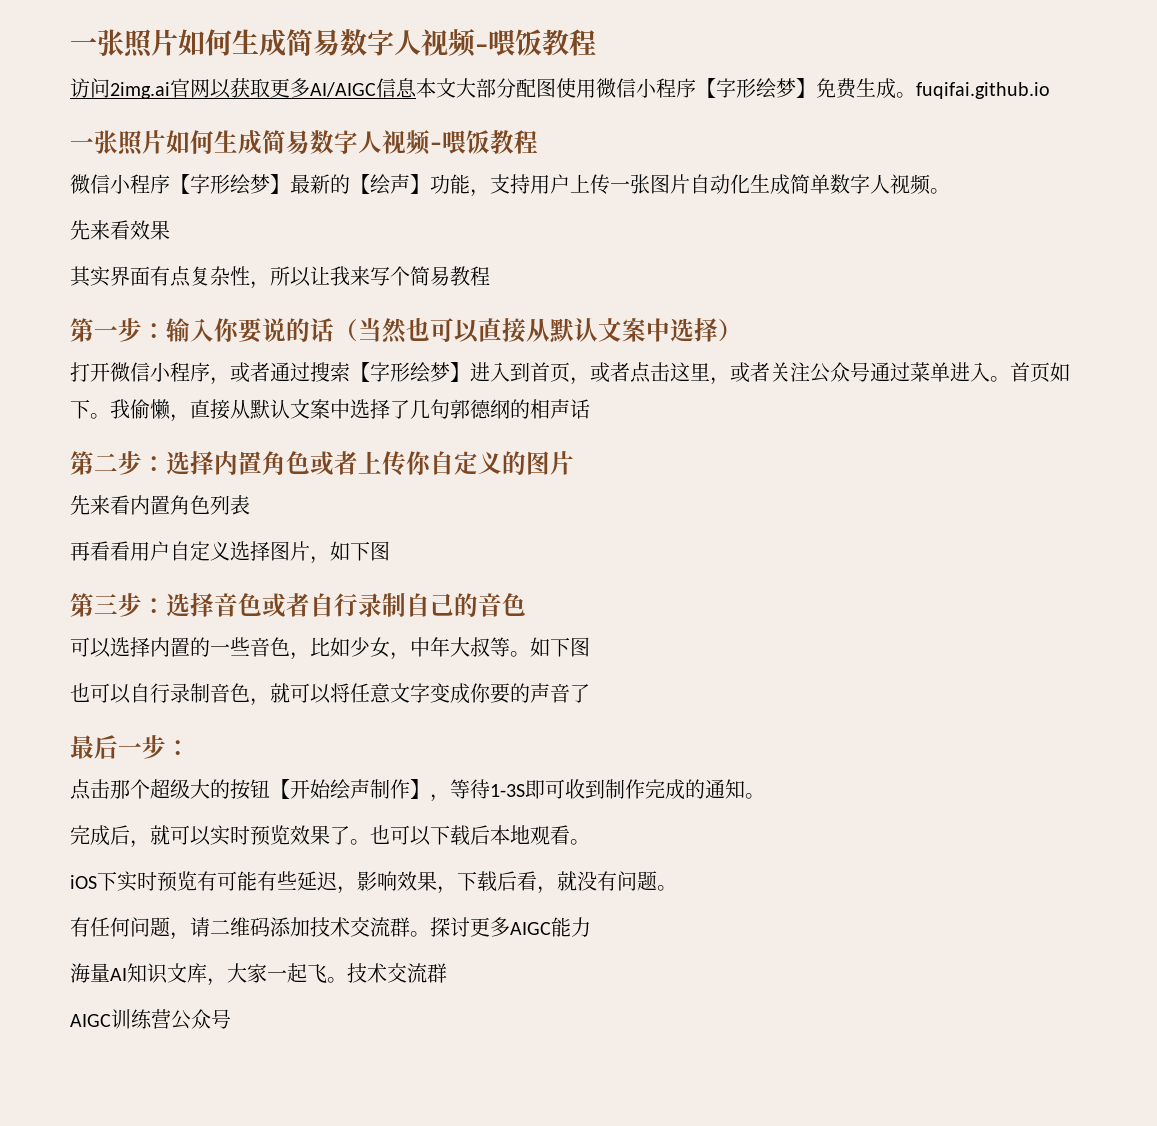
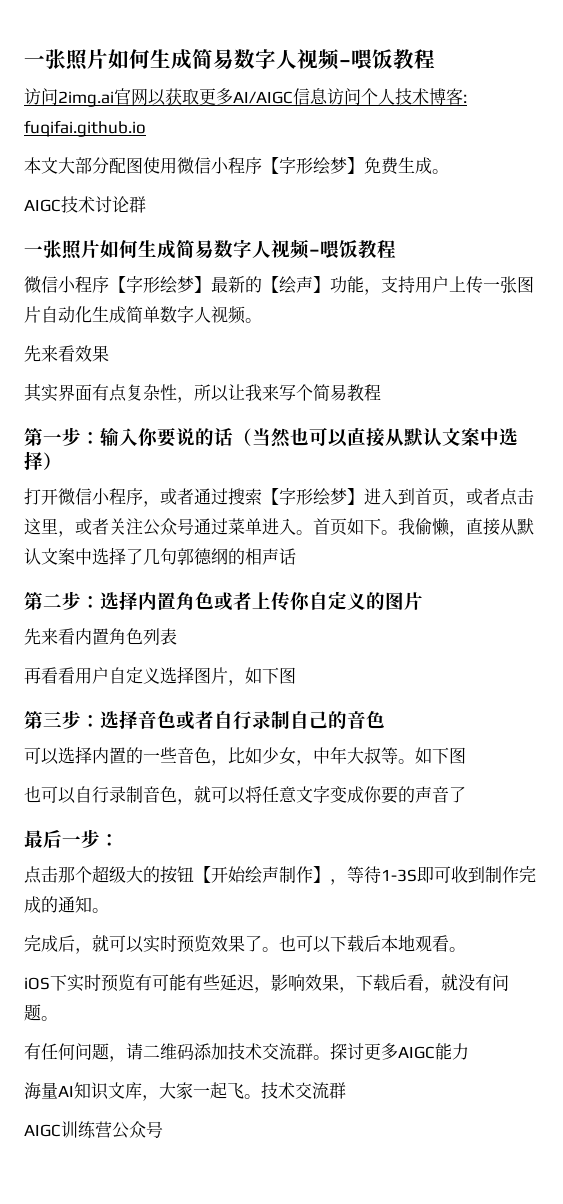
(417, 88) none -> [327,88,467,105] [24,120,146,137] 访问个人技术博客: fuqifai.github.io //
[916,82,1050,99] fuqifai.github.io -> [24,196,146,213] // AIGC技术讨论群

